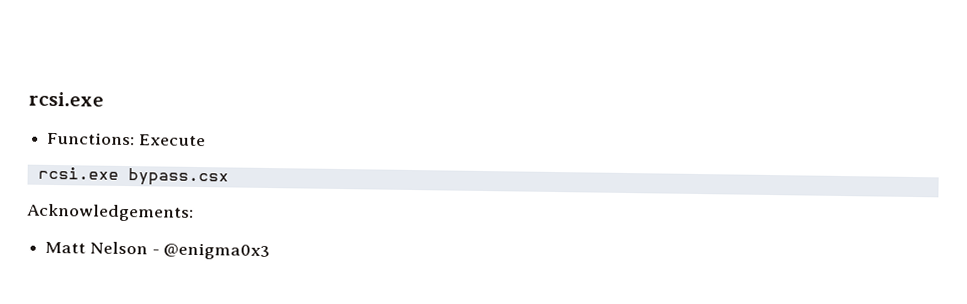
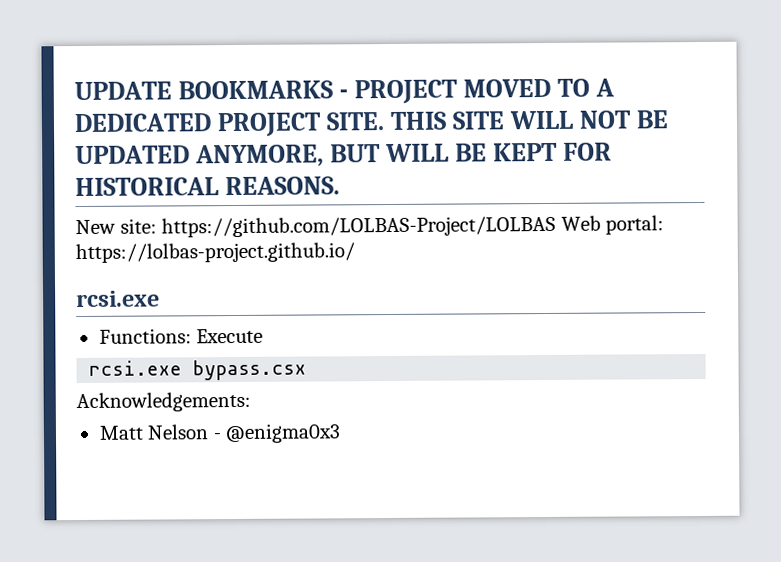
(28, 99) none -> [74,78,616,105] [74,110,670,138] [75,142,613,168] [75,176,341,197] [75,215,665,238] [75,242,355,264] UPDATE BOOKMARKS - PROJECT MOVED TO A DEDICATED PROJECT SITE. THIS SITE WILL NOT BE UPDATED ANYMORE, BUT WILL BE KEPT FOR HISTORICAL REASONS. // New site: https://github.com/LOLBAS-Project/LOLBAS Web portal: https://lolbas-project.github.io/ //

